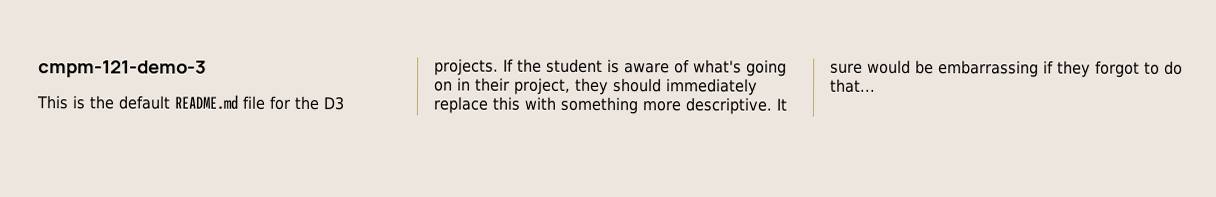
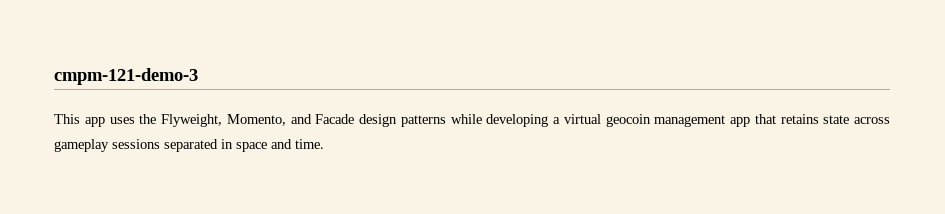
[72,94,345,111] [434,58,787,77] [434,77,758,96] [433,96,788,115] [830,59,1183,78] [830,78,876,93] is the default README.md file for the D3 projects. If the student is aware of what's going on in their project, they should immediately replace this with something more descriptive. It sure would be embarrassing if they forgot to do that... -> [84,114,890,127] [54,139,324,152] app uses the Flyweight, Momento, and Facade design patterns while developing a virtual geocoin management app that retains state across gameplay sessions separated in space and time.

